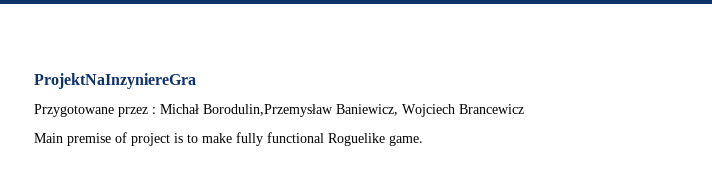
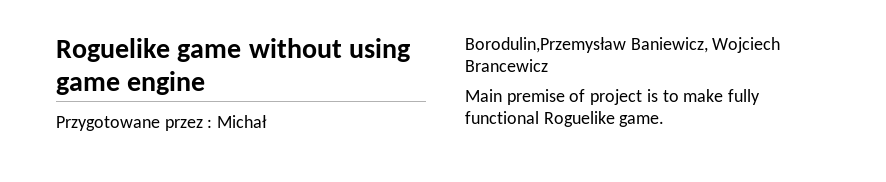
[34,73,196,89] ProjektNaInzyniereGra -> [56,38,411,62] [56,71,206,95] Roguelike game without using game engine

